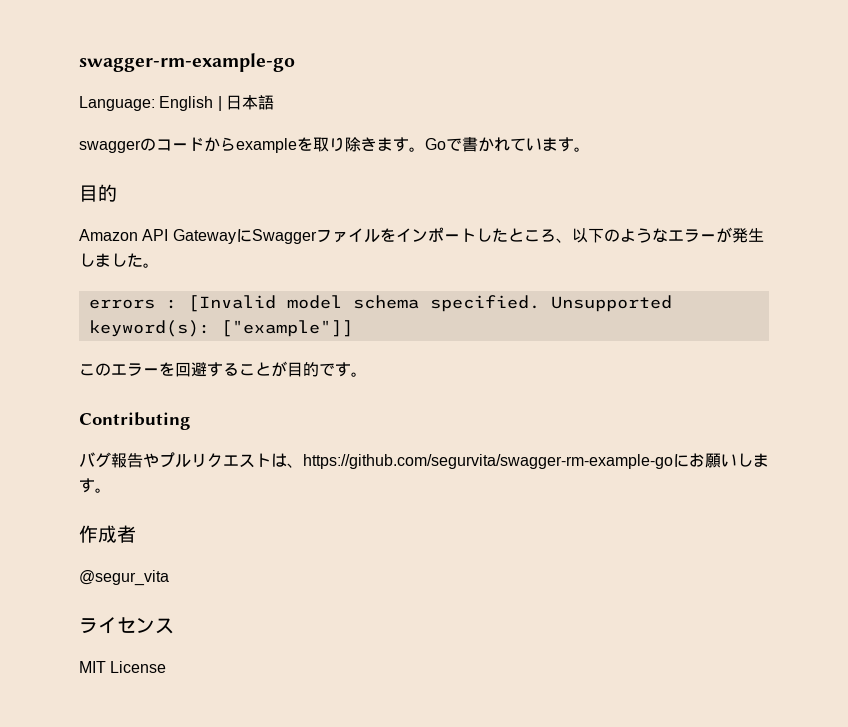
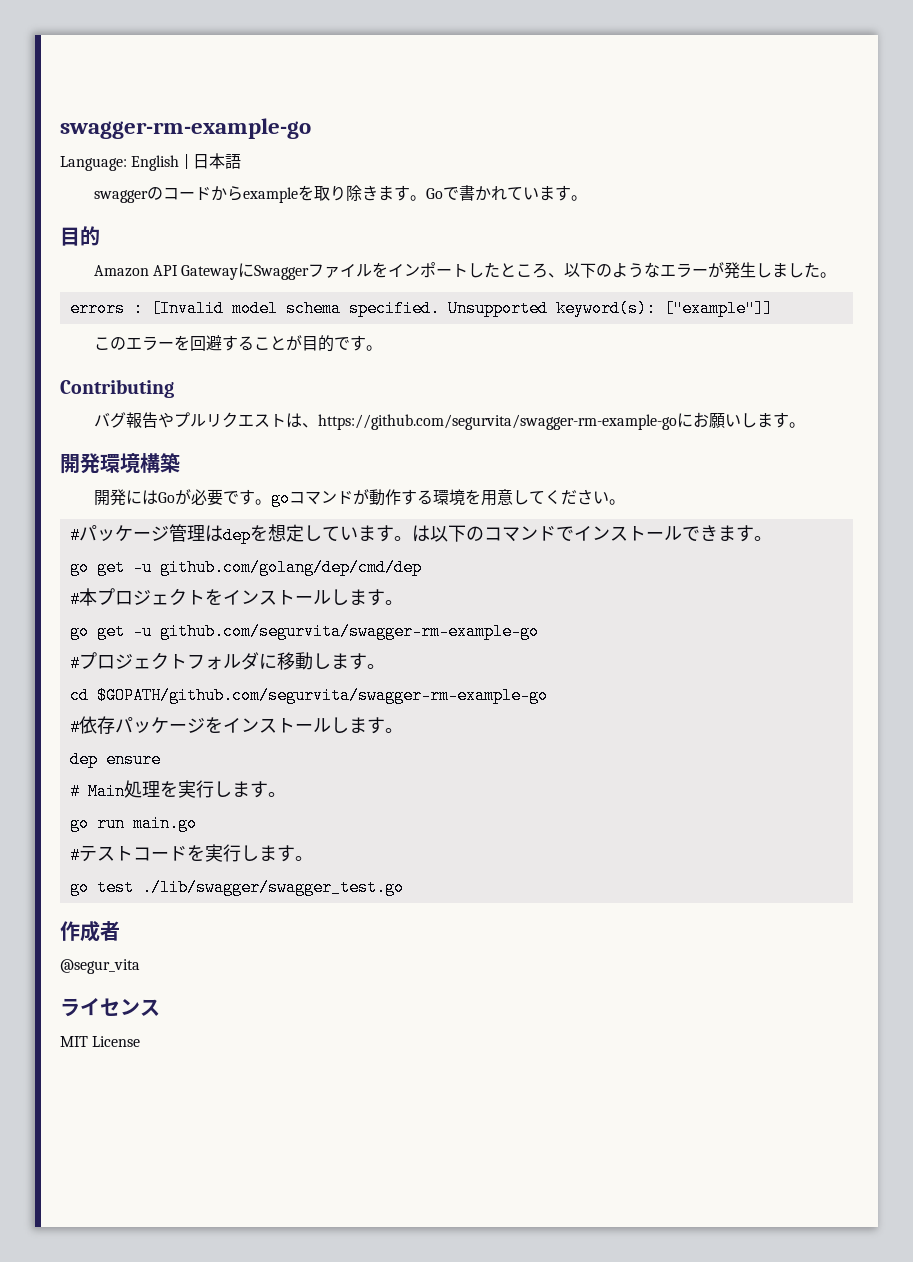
(111, 490) none -> [60,453,180,474] [93,489,625,507] [69,524,772,544] [69,559,422,576] [69,588,403,608] [69,623,539,640] [69,652,385,672] [69,687,548,704] [69,716,403,736] [69,751,161,768] [69,780,286,800] [69,815,197,832] [69,844,313,864] [69,879,404,896] // 開発環境構築 // 開発にはGoが必要です。goコマンドが動作する環境を用意してください。 // #パッケージ管理はdepを想定しています。は以下のコマンドでインストールできます。 // go get -u github.com/golang/dep/cmd/dep // #本プロジェクトをインストールします。 // go get -u github.com/segurvita/swagger-rm-example-go // #プロジェクトフォルダに移動します。 // cd $GOPATH/github.com/segurvita/swagger-rm-example-go // #依存パッケージをインストールします。 // dep ensure // # Main処理を実行します。 // go run main.go // #テストコードを実行します。 // go test ./lib/swagger/swagger_test.go

